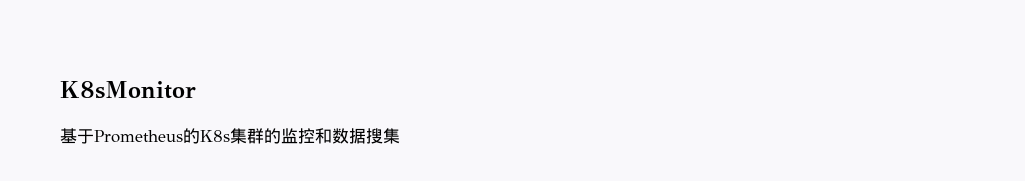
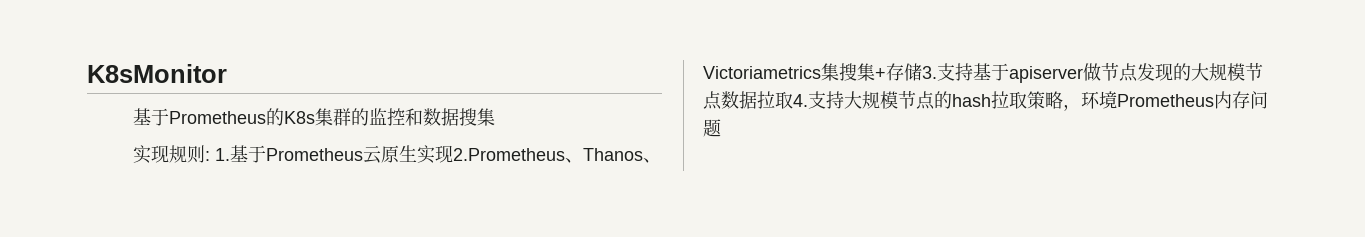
(400, 136) none -> [133,145,662,164] [703,63,1263,83] [703,91,1268,111] [703,119,721,137] // 实现规则: 1.基于Prometheus云原生实现2.Prometheus、Thanos、Victoriametrics集搜集+存储3.支持基于apiserver做节点发现的大规模节点数据拉取4.支持大规模节点的hash拉取策略，环境Prometheus内存问题

